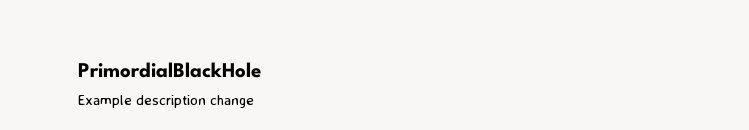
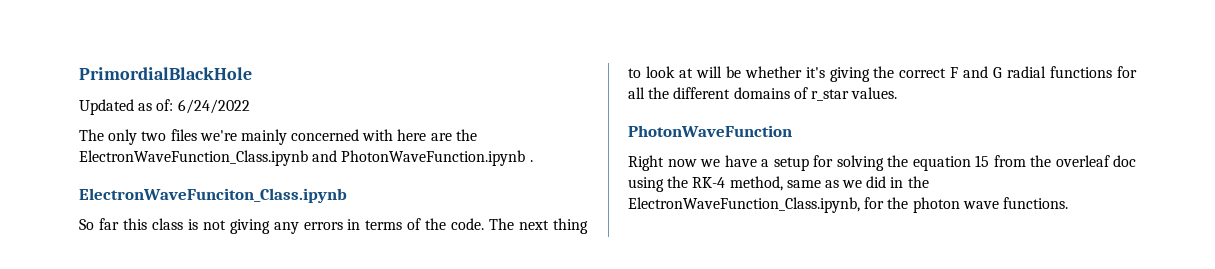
[78,95,254,108] Example description change -> [79,99,250,115] [79,129,477,145] [79,150,533,166] [79,188,347,203] [79,218,588,234] [628,66,1137,82] [628,87,898,101] [628,125,792,137] [628,155,1136,171] [628,176,929,192] [628,197,1068,213] Updated as of: 6/24/2022 // The only two files we're mainly concerned with here are the ElectronWaveFunction_Class.ipynb and PhotonWaveFunction.ipynb . // ElectronWaveFunciton_Class.ipynb // So far this class is not giving any errors in terms of the code. The next thing to look at will be whether it's giving the correct F and G radial functions for all the different domains of r_star values. // PhotonWaveFunction // Right now we have a setup for solving the equation 15 from the overleaf doc using the RK-4 method, same as we did in the ElectronWaveFunction_Class.ipynb, for the photon wave functions.

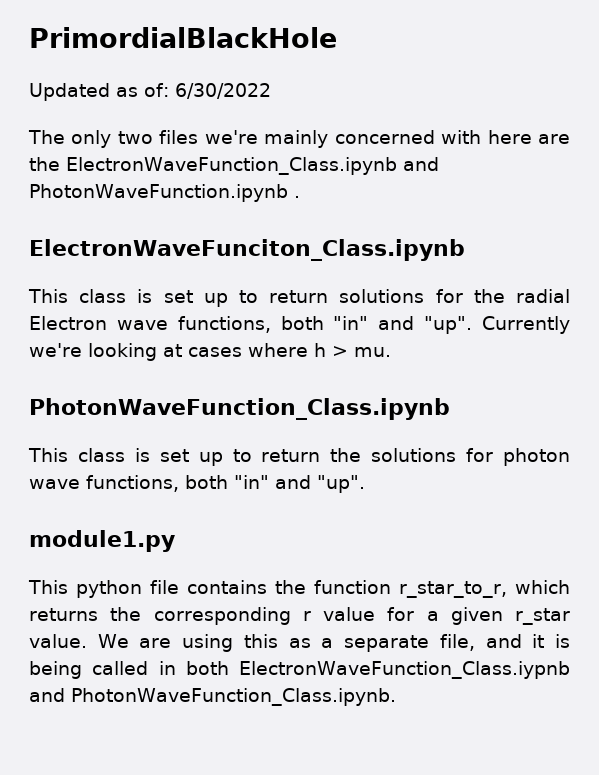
[177,99,250,114] 6/24/2022 -> [174,83,271,99] 6/30/2022
[79,218,588,234] [628,66,1137,82] [628,87,898,101] [628,125,792,137] [628,155,1136,171] [628,176,929,192] [628,197,1068,213] So far this class is not giving any errors in terms of the code. The next thing to look at will be whether it's giving the correct F and G radial functions for all the different domains of r_star values. // PhotonWaveFunction // Right now we have a setup for solving the equation 15 from the overleaf doc using the RK-4 method, same as we did in the ElectronWaveFunction_Class.ipynb, for the photon wave functions. -> [28,289,570,307] [29,316,570,334] [29,343,391,361] [29,398,450,420] [28,448,570,466] [29,475,365,493] [29,530,175,552] [28,580,570,598] [29,607,570,625] [29,634,570,652] [29,661,571,679] [29,688,396,706] This class is set up to return solutions for the radial Electron wave functions, both "in" and "up". Currently we're looking at cases where h > mu. // PhotonWaveFunction_Class.ipynb // This class is set up to return the solutions for photon wave functions, both "in" and "up". // module1.py // This python file contains the function r_star_to_r, which returns the corresponding r value for a given r_star value. We are using this as a separate file, and it is being called in both ElectronWaveFunction_Class.iypnb and PhotonWaveFunction_Class.ipynb.

